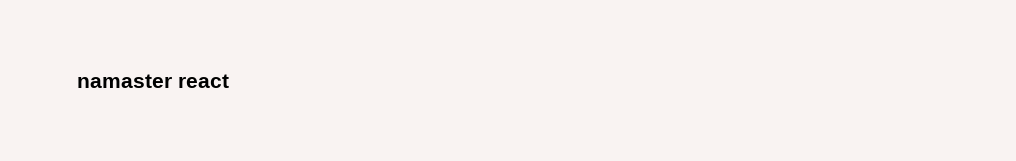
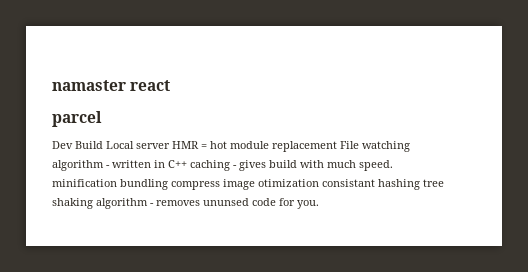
(229, 81) none -> [52,111,102,127] [52,141,410,152] [52,160,393,171] [52,179,444,190] [52,198,319,209] // parcel // Dev Build Local server HMR = hot module replacement File watching algorithm - written in C++ caching - gives build with much speed. minification bundling compress image otimization consistant hashing tree shaking algorithm - removes ununsed code for you.

